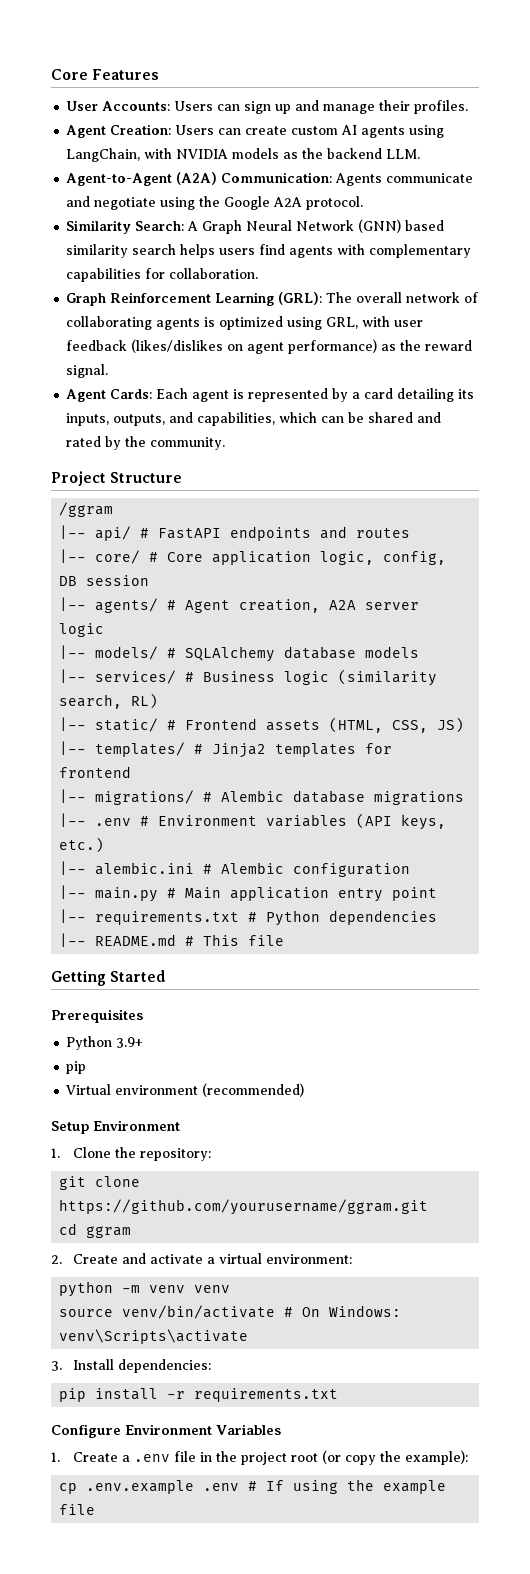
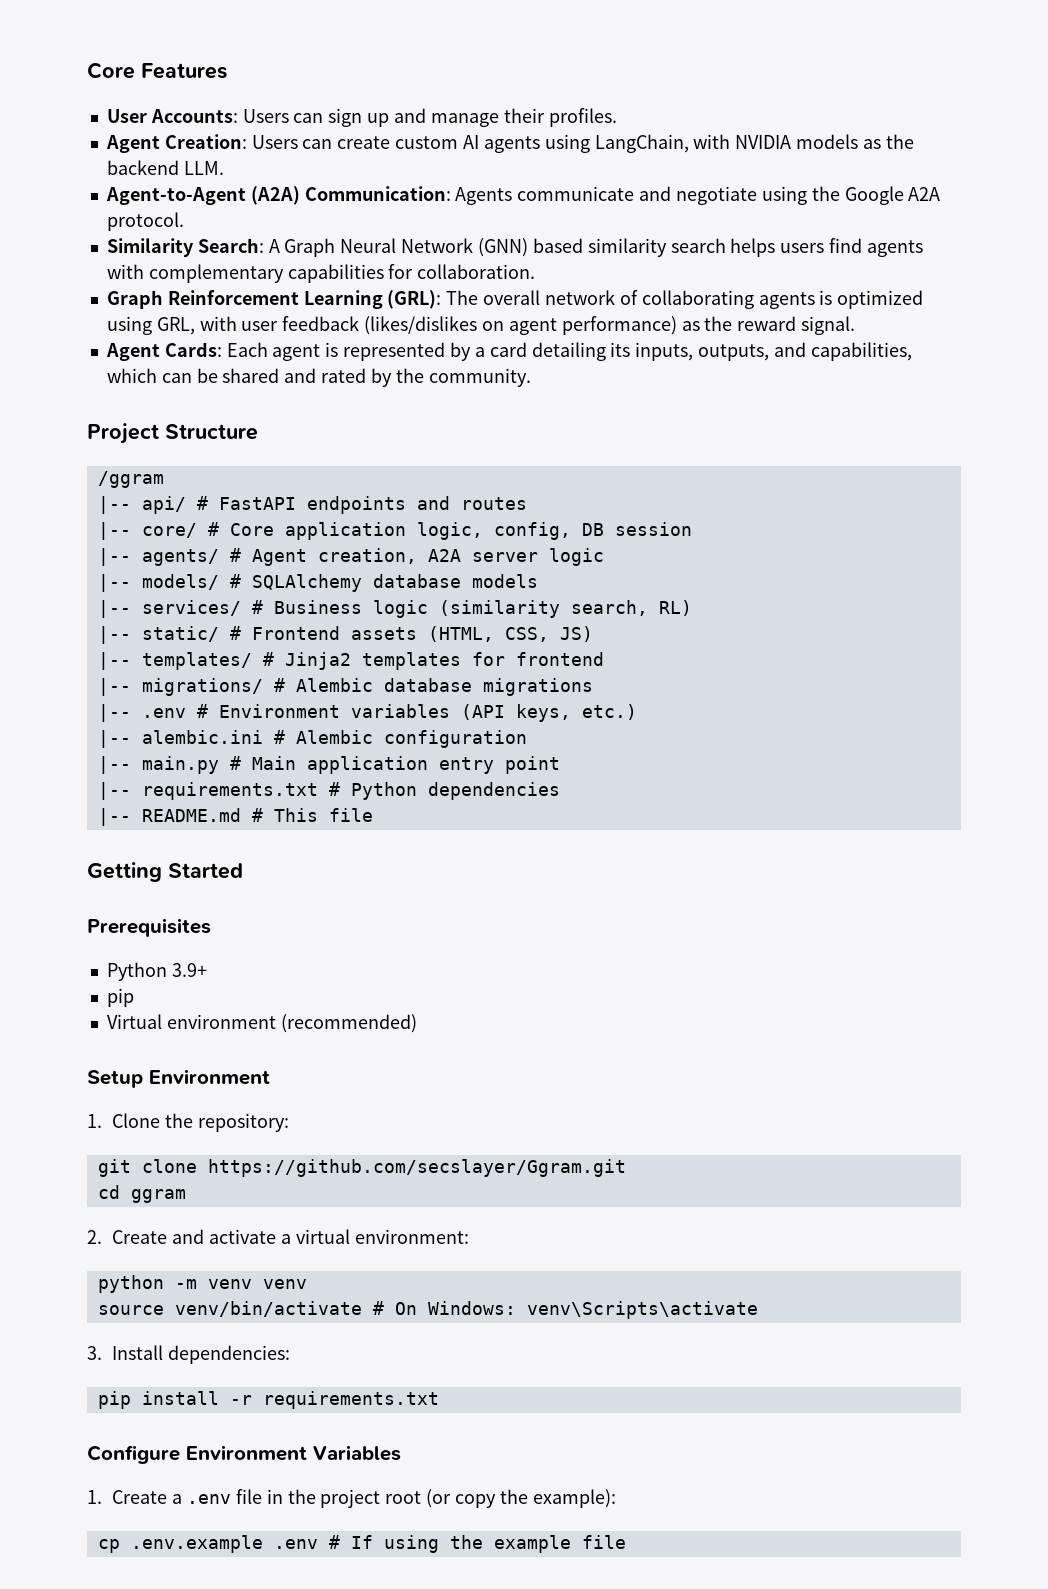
[59,1199,429,1215] https://github.com/yourusername/ggram.git -> [207,1159,626,1177] https://github.com/secslayer/Ggram.git

